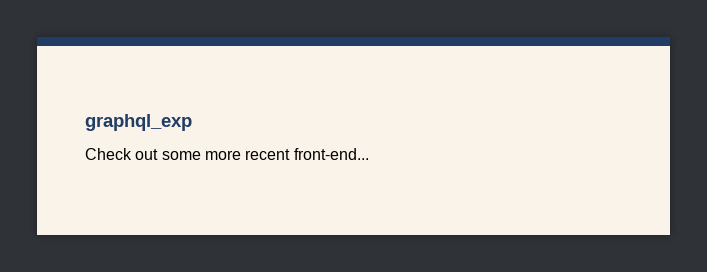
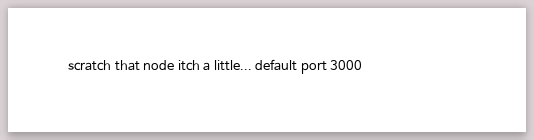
[85,114,192,131] [85,148,369,160] graphql_exp // Check out some more recent front-end... -> [68,59,363,74] scratch that node itch a little... default port 3000

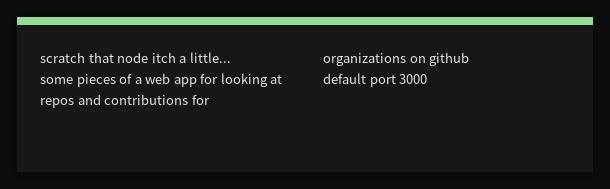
(252, 65) none -> [40,73,283,87] [40,94,210,108] [323,52,470,66] // some pieces of a web app for looking at repos and contributions for organizations on github //

